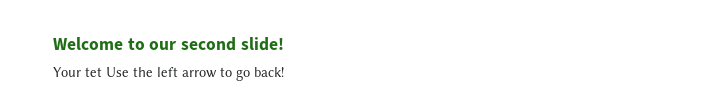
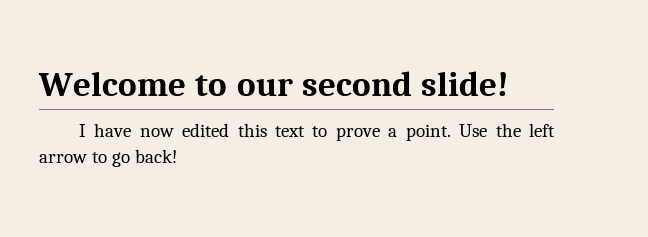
[53,67,102,77] Your tet -> [78,123,451,141] I have now edited this text to prove a point.

